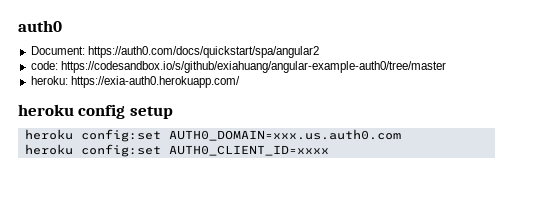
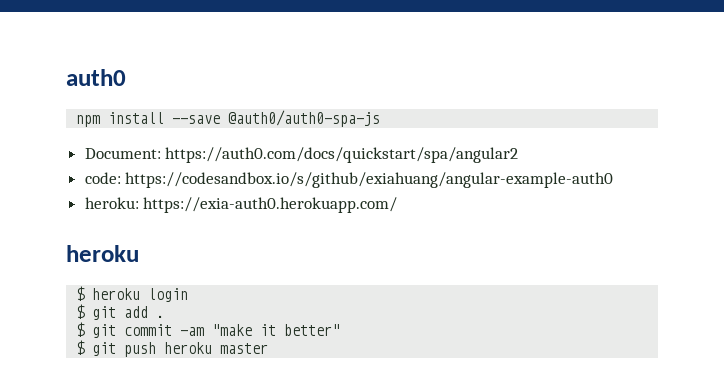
(62, 26) none -> [76,110,381,127] // npm install --save @auth0/auth0-spa-js
[60,61,446,73] https://codesandbox.io/s/github/exiahuang/angular-example-auth0/tree/master -> [125,172,614,188] https://codesandbox.io/s/github/exiahuang/angular-example-auth0
[78,104,173,119] [24,129,401,142] [24,144,329,157] config setup // heroku config:set AUTH0_DOMAIN=xxx.us.auth0.com // heroku config:set AUTH0_CLIENT_ID=xxxx -> [76,286,189,302] [76,304,165,320] [76,322,341,338] [76,340,269,357] // $ heroku login // $ git add . // $ git commit -am "make it better" // $ git push heroku master

